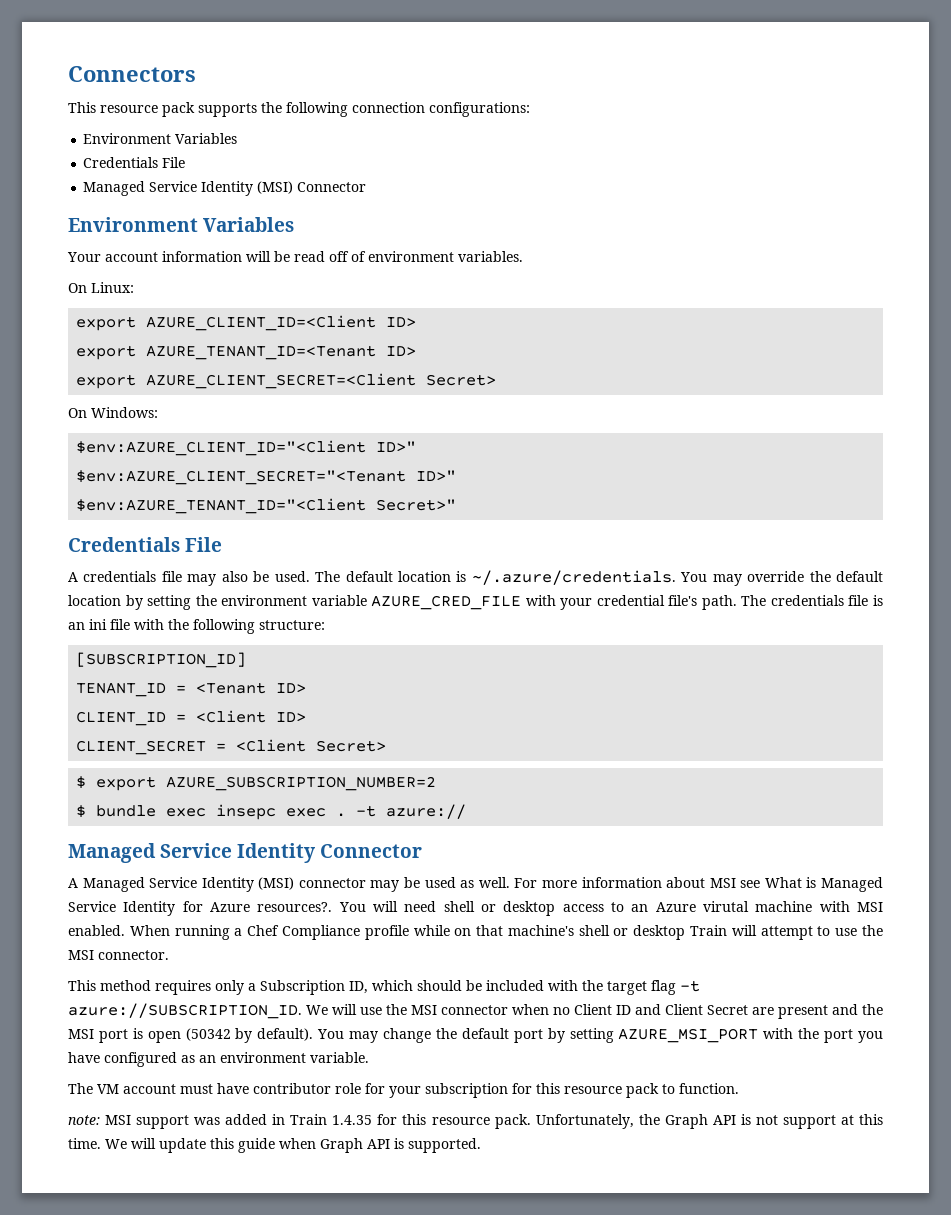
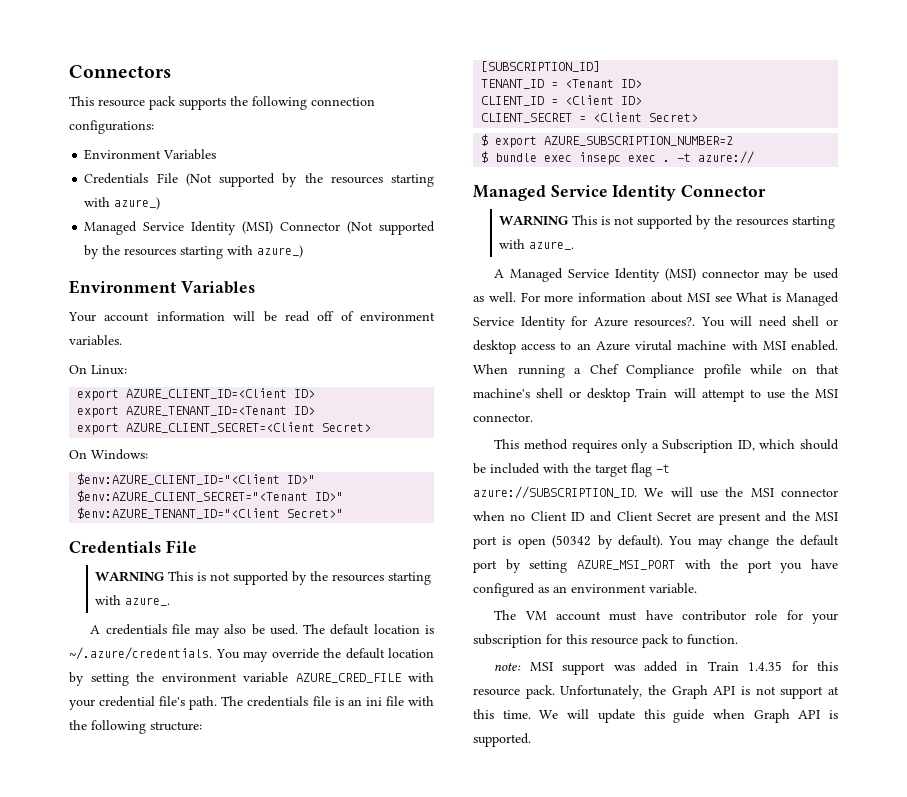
(186, 162) none -> [185,173,435,187] [84,197,161,210] (Not supported by the resources starting with azure_)
(367, 187) none -> [347,221,435,235] [84,245,304,259] (Not supported by the resources starting with azure_)
(223, 544) none -> [95,571,432,585] [95,595,171,606] // WARNING This is not supported by the resources starting with azure_.
(423, 851) none -> [499,215,836,229] [499,239,575,250] // WARNING This is not supported by the resources starting with azure_.

